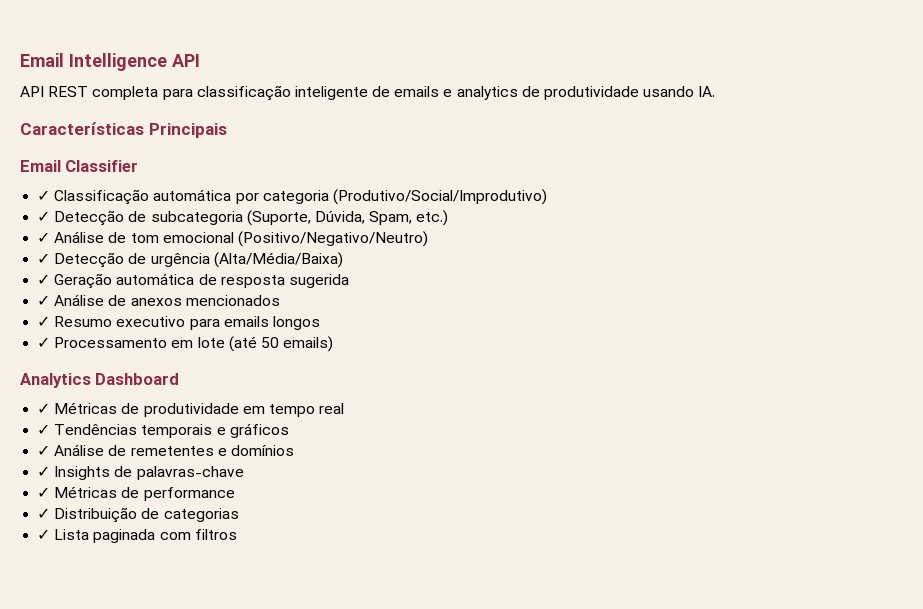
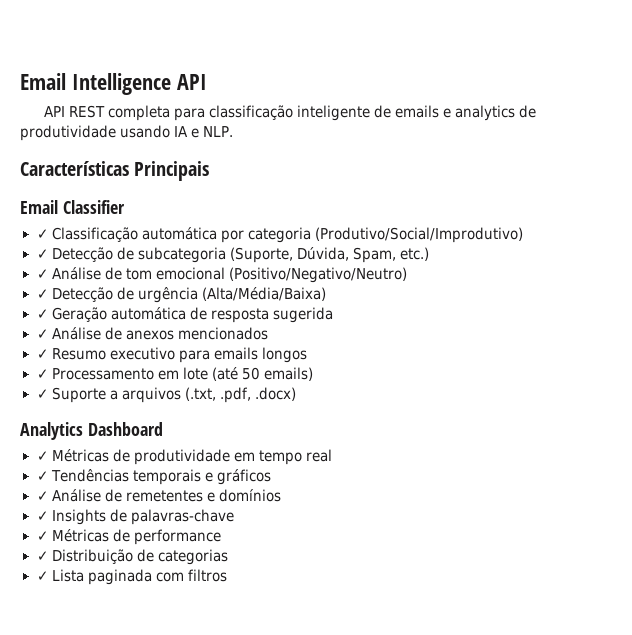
[698,86,716,97] IA. -> [174,126,234,138] IA e NLP.
(334, 344) none -> [36,387,296,403] // ✓ Suporte a arquivos (.txt, .pdf, .docx)

